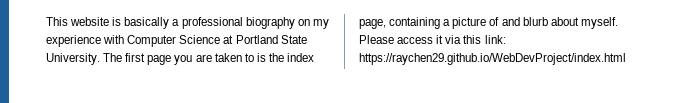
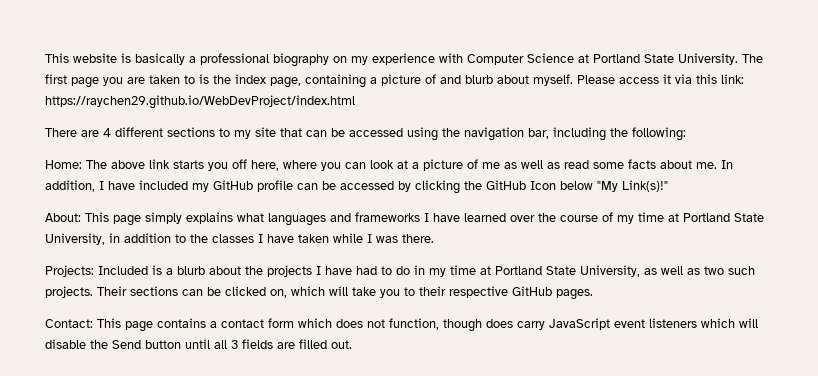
(626, 59) none -> [45,127,686,141] [45,159,733,171] [45,180,668,194] [45,212,764,226] [45,233,434,245] [45,265,755,277] [45,286,593,300] [45,318,758,332] [45,339,352,349] // There are 4 different sections to my site that can be accessed using the navigation bar, including the following: // Home: The above link starts you off here, where you can look at a picture of me as well as read some facts about me. In addition, I have included my GitHub profile can be accessed by clicking the GitHub Icon below "My Link(s)!" // About: This page simply explains what languages and frameworks I have learned over the course of my time at Portland State University, in addition to the classes I have taken while I was there. // Projects: Included is a blurb about the projects I have had to do in my time at Portland State University, as well as two such projects. Their sections can be clicked on, which will take you to their respective GitHub pages. // Contact: This page contains a contact form which does not function, though does carry JavaScript event listeners which will disable the Send button until all 3 fields are filled out.

